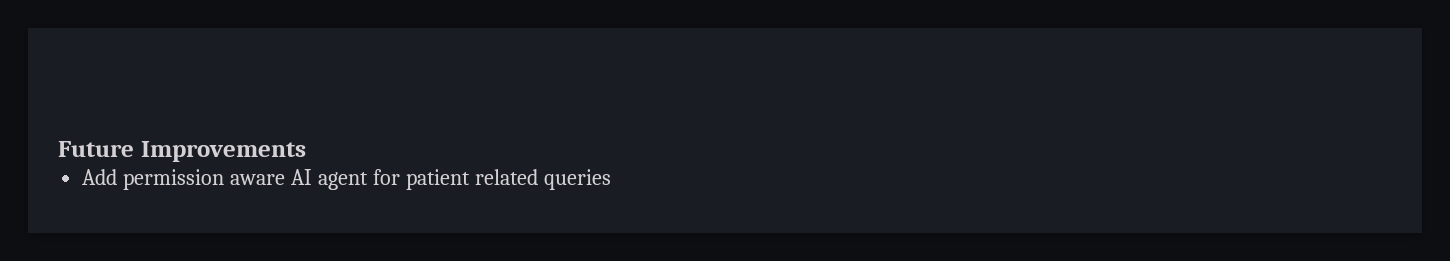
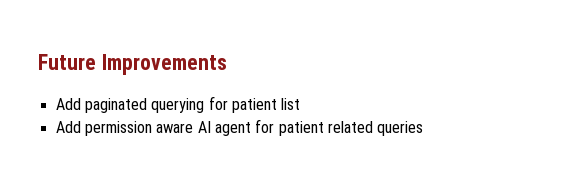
(306, 151) none -> [55,96,301,113] // Add paginated querying for patient list

